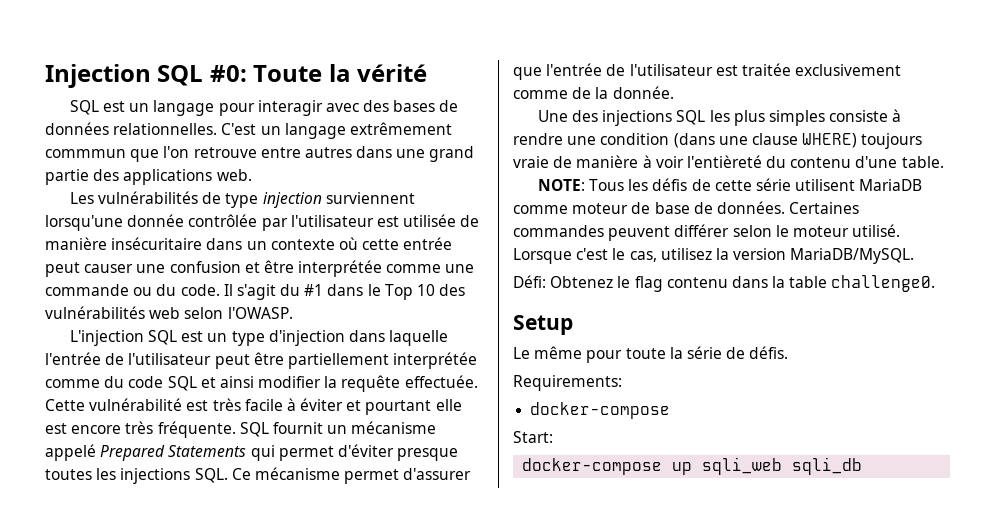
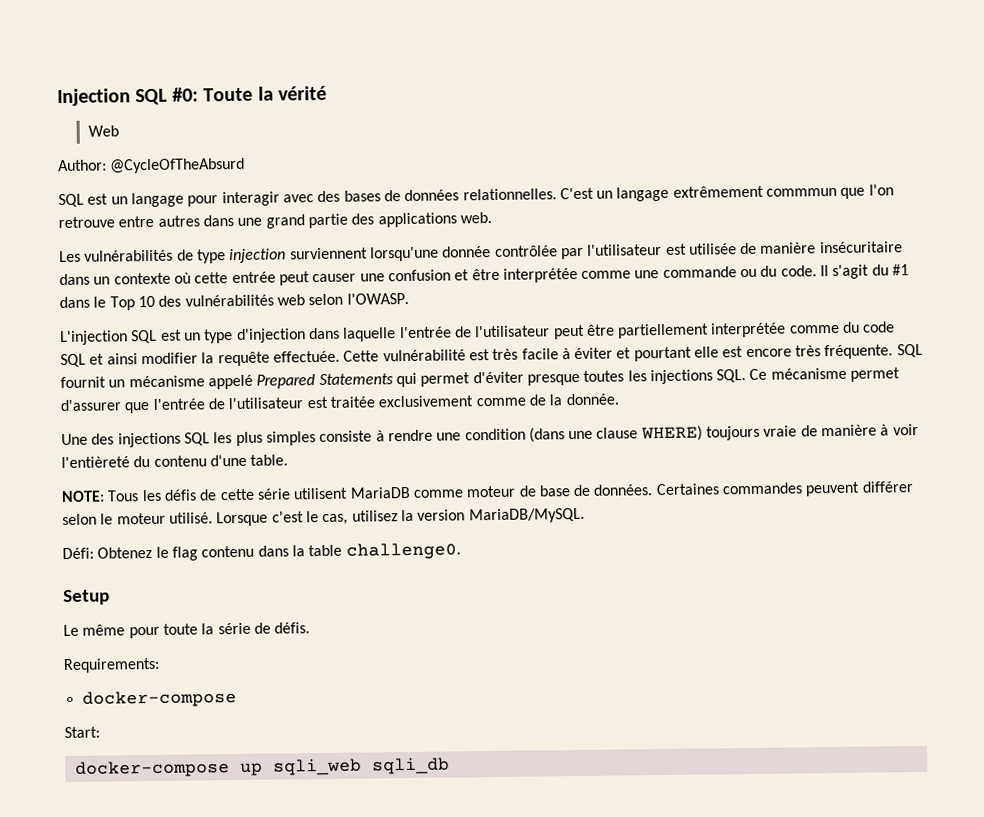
(428, 73) none -> [87,125,119,137] [58,157,246,174] // Web // Author: @CycleOfTheAbsurd

